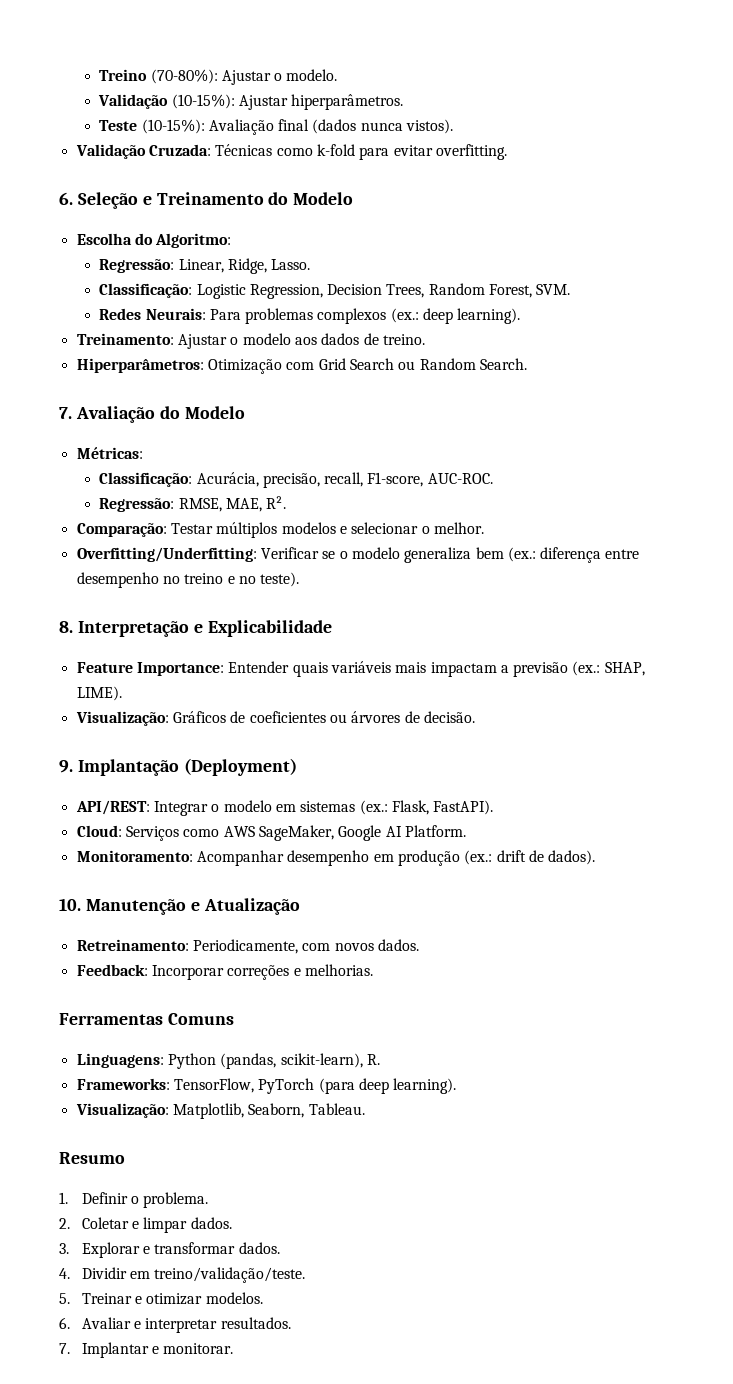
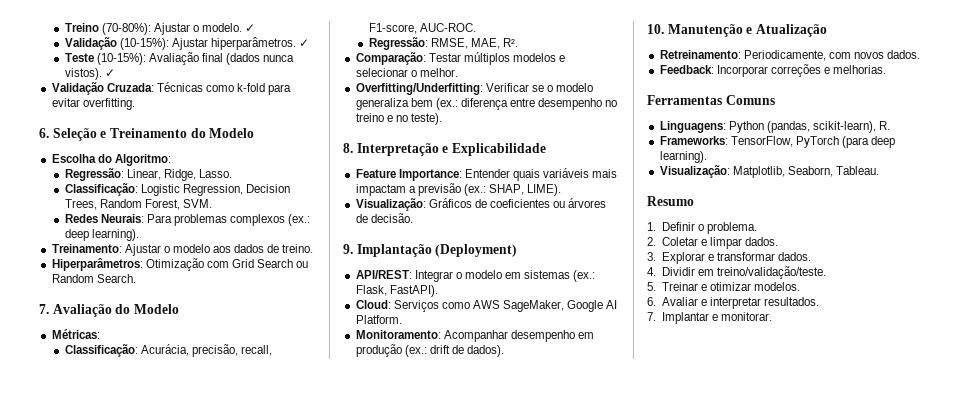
(338, 75) none -> [245,24,256,32] ✓
(404, 102) none -> [298,39,309,47] ✓
(454, 126) none -> [104,69,115,77] ✓

